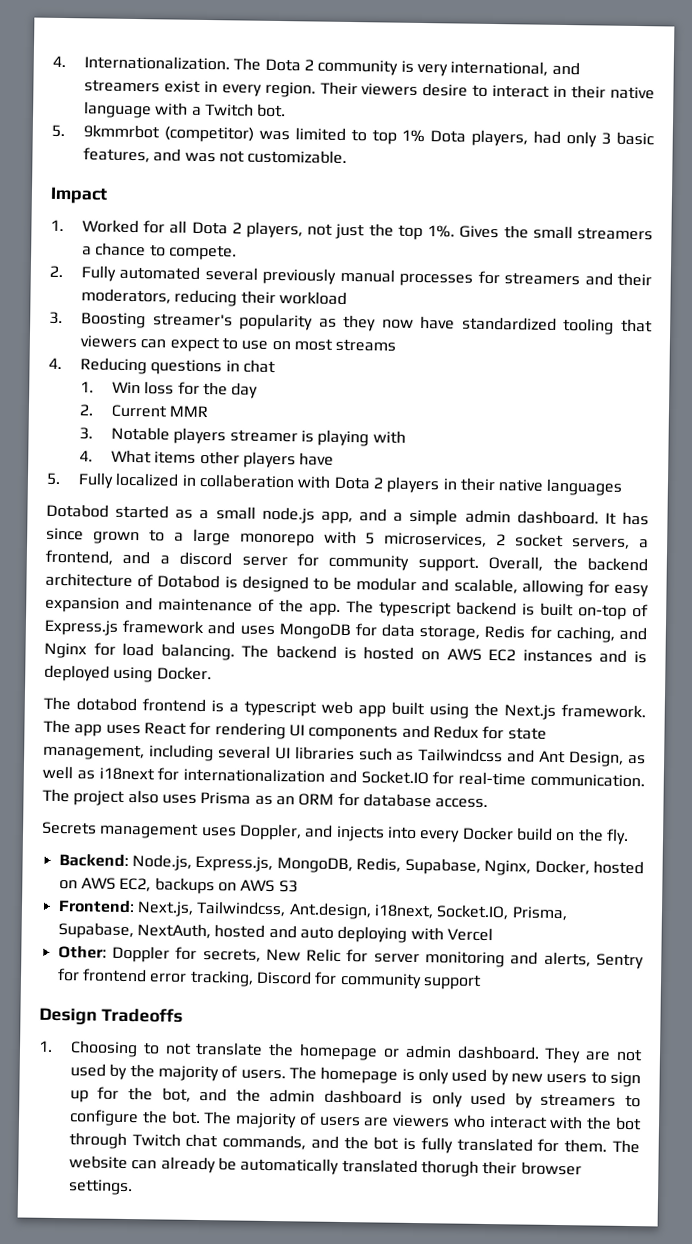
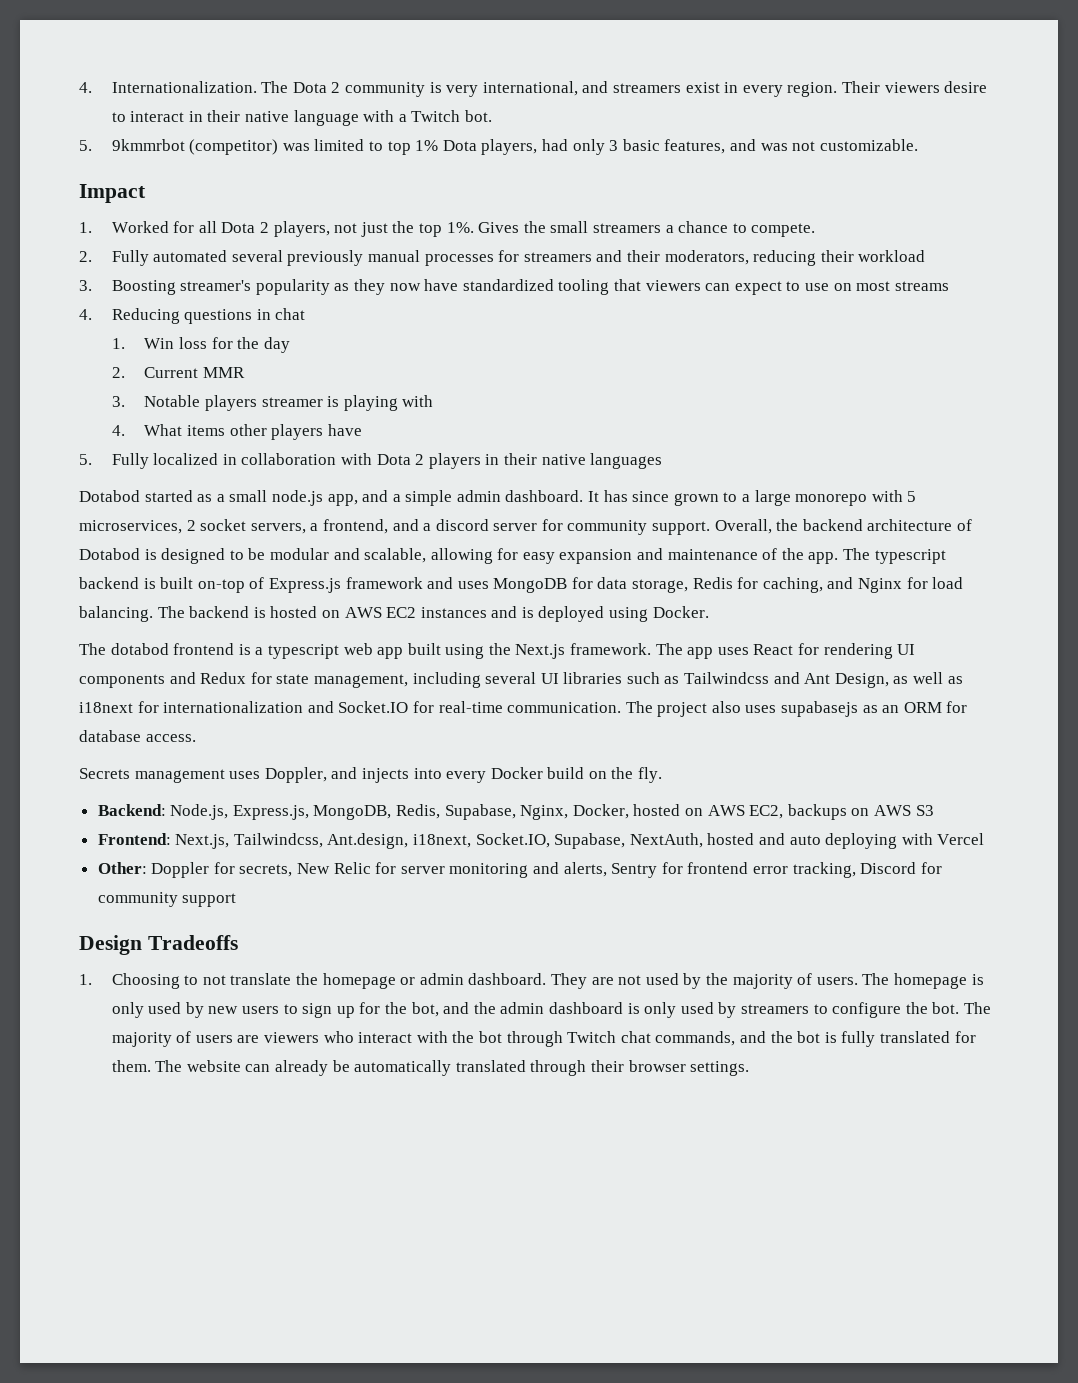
[198,473,295,489] collaberation -> [241,453,337,465] collaboration
[200,791,252,805] Prisma -> [781,701,859,717] supabasejs
[511,906,568,921] Prisma, -> (550, 840) none
[420,1160,479,1177] thorugh -> [530,1060,587,1076] through

